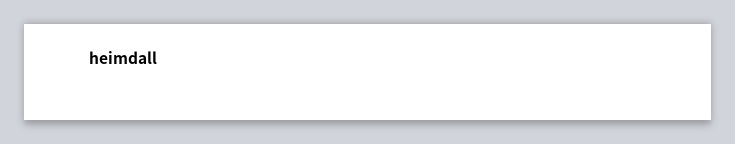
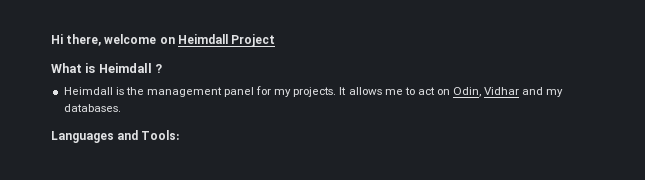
[89,51,157,64] heimdall -> [51,34,276,47] [51,63,163,73] [63,86,564,97] [63,104,121,112] [51,130,180,143] Hi there, welcome on Heimdall Project // What is Heimdall ? // Heimdall is the management panel for my projects. It allows me to act on Odin, Vidhar and my databases. // Languages and Tools:

